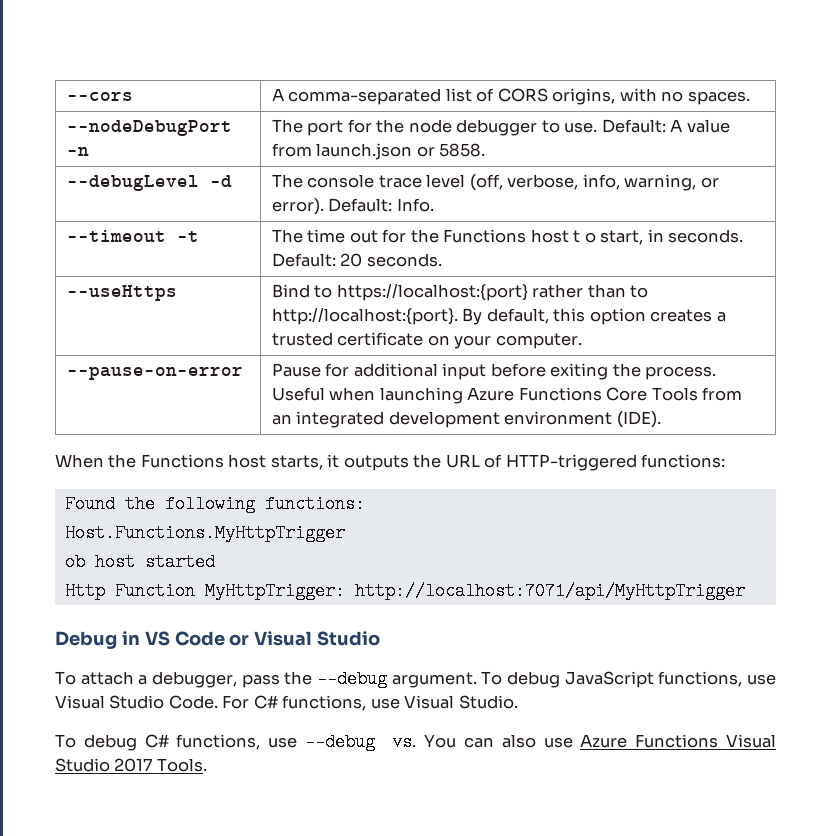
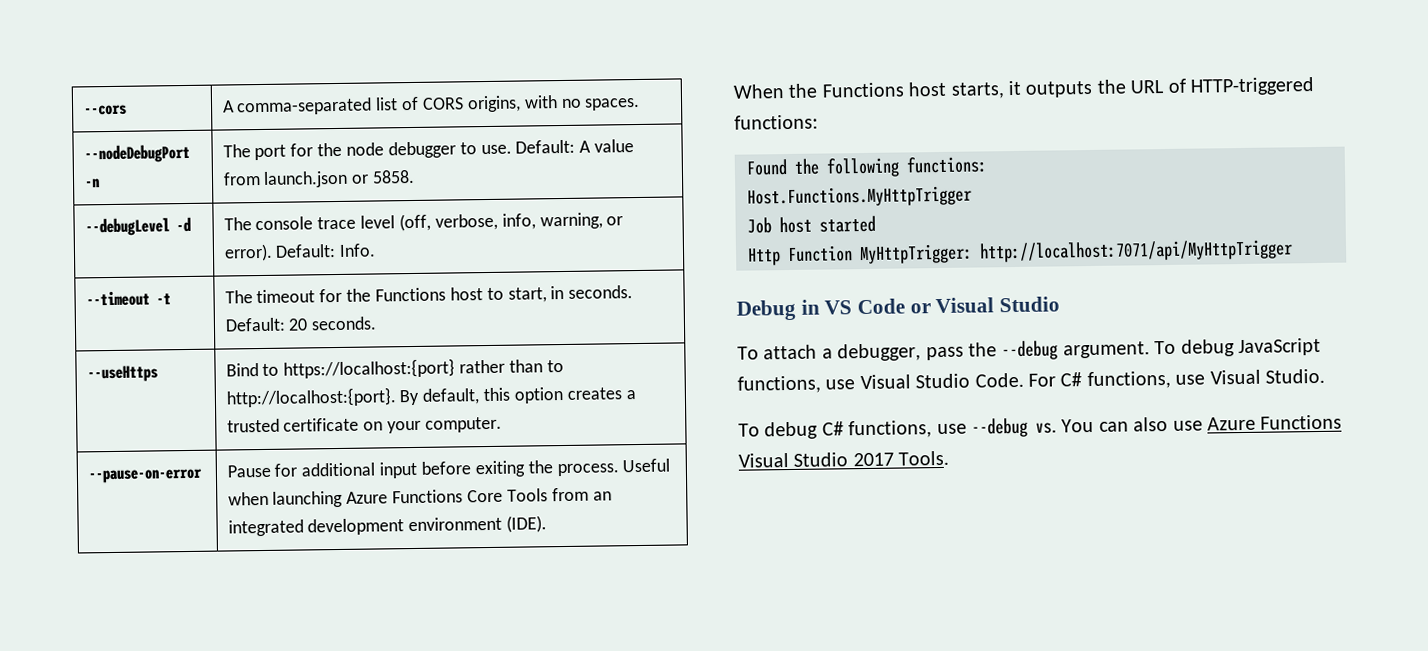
[307,229,378,243] time out -> [256,289,316,304] timeout
[573,230,596,243] t o -> [486,287,504,301] to
[64,553,85,571] ob -> [747,217,772,234] Job

